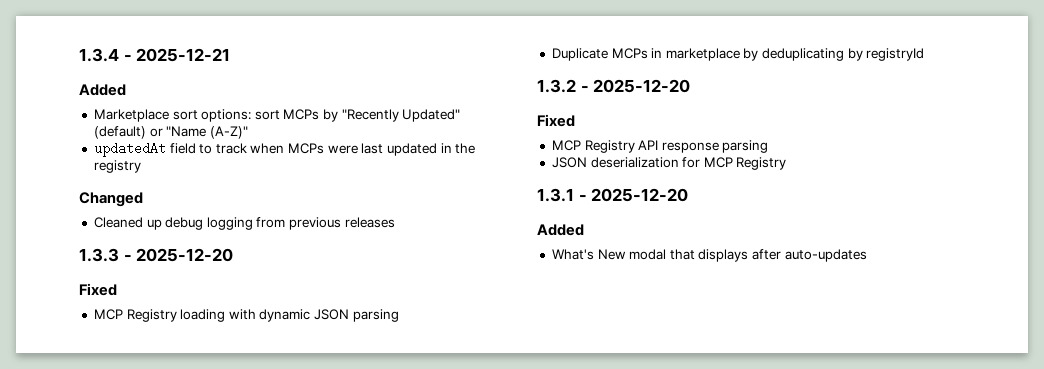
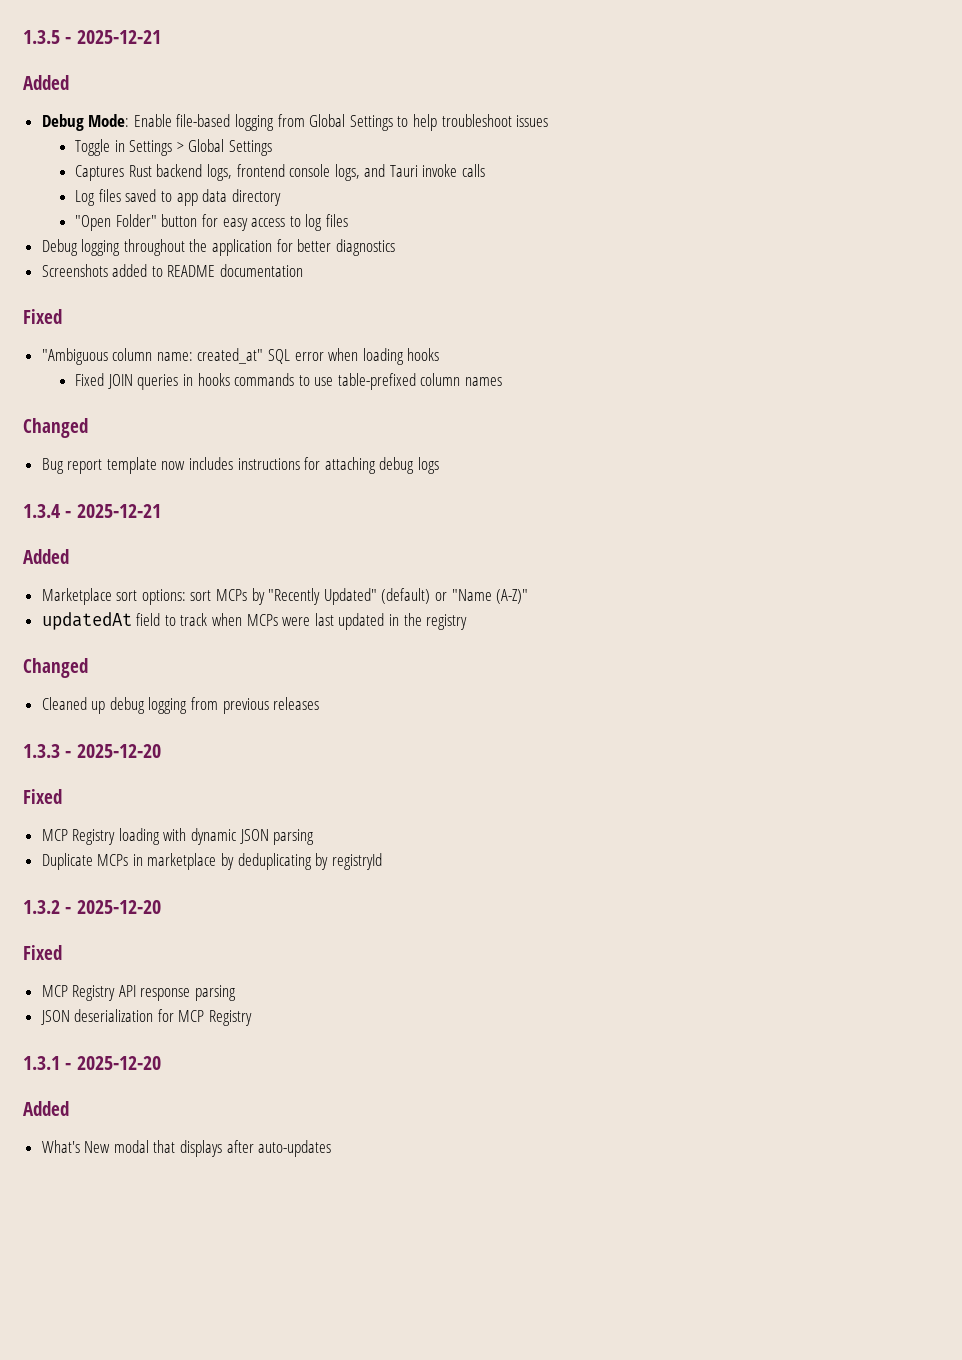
(79, 55) none -> [23,30,161,44] [23,75,69,90] [41,114,549,131] [75,139,273,156] [75,164,486,181] [75,189,281,206] [75,214,348,231] [41,239,395,256] [41,264,304,277] [23,309,62,324] [41,348,440,365] [75,373,503,390] [23,418,88,438] [41,457,440,474] 1.3.5 - 2025-12-21 // Added // Debug Mode: Enable file-based logging from Global Settings to help troubleshoot issues // Toggle in Settings > Global Settings // Captures Rust backend logs, frontend console logs, and Tauri invoke calls // Log files saved to app data directory // "Open Folder" button for easy access to log files // Debug logging throughout the application for better diagnostics // Screenshots added to README documentation // Fixed // "Ambiguous column name: created_at" SQL error when loading hooks // Fixed JOIN queries in hooks commands to use table-prefixed column names // Changed // Bug report template now includes instructions for attaching debug logs //

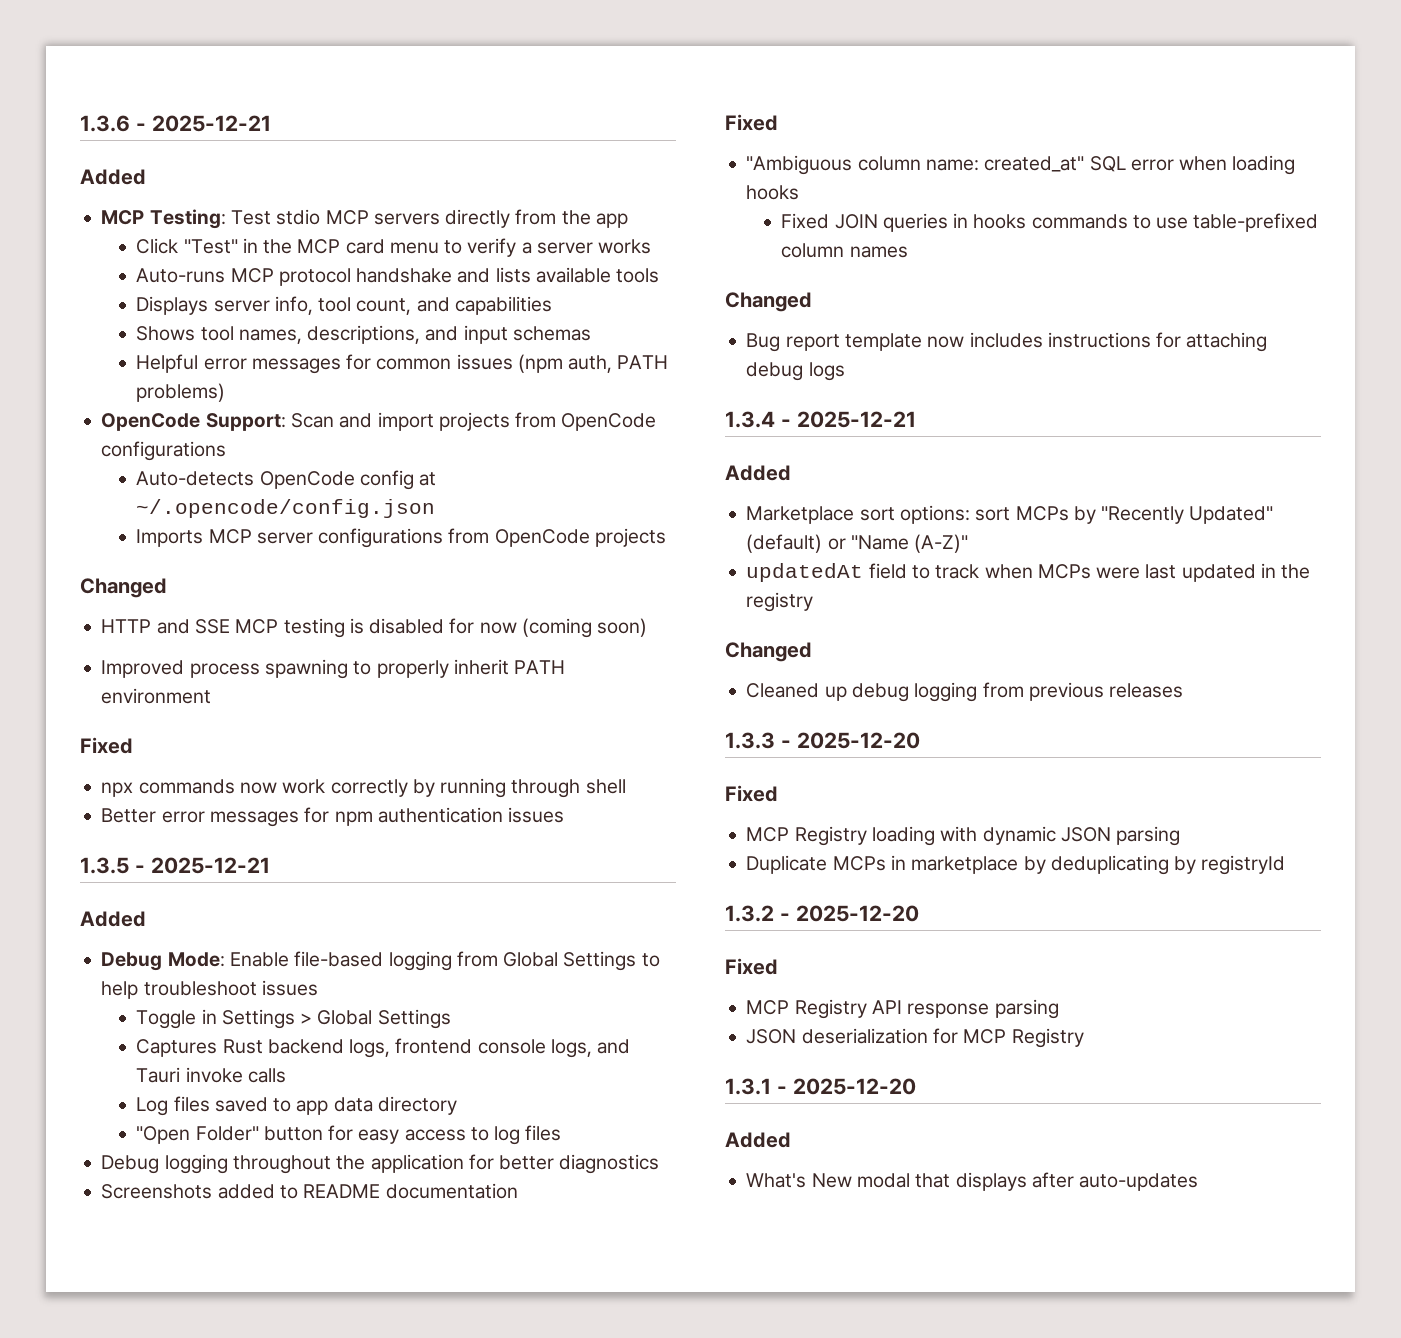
(23, 37) none -> [80,115,271,132] [80,169,146,185] [101,209,628,229] [136,238,652,257] [136,267,660,286] [136,296,552,315] [136,325,591,344] [136,354,669,374] [136,383,226,402] [101,412,657,431] [101,441,227,461] [136,470,437,490] [136,499,436,518] [136,528,666,548] [80,578,167,598] [101,618,648,638] [101,659,566,679] [101,688,212,704] [80,737,133,754] [101,778,626,798] [101,807,565,827] 1.3.6 - 2025-12-21 // Added // MCP Testing: Test stdio MCP servers directly from the app // Click "Test" in the MCP card menu to verify a server works // Auto-runs MCP protocol handshake and lists available tools // Displays server info, tool count, and capabilities // Shows tool names, descriptions, and input schemas // Helpful error messages for common issues (npm auth, PATH problems) // OpenCode Support: Scan and import projects from OpenCode configurations // Auto-detects OpenCode config at ~/.opencode/config.json // Imports MCP server configurations from OpenCode projects // Changed // HTTP and SSE MCP testing is disabled for now (coming soon) // Improved process spawning to properly inherit PATH environment // Fixed // npx commands now work correctly by running through shell // Better error messages for npm authentication issues //

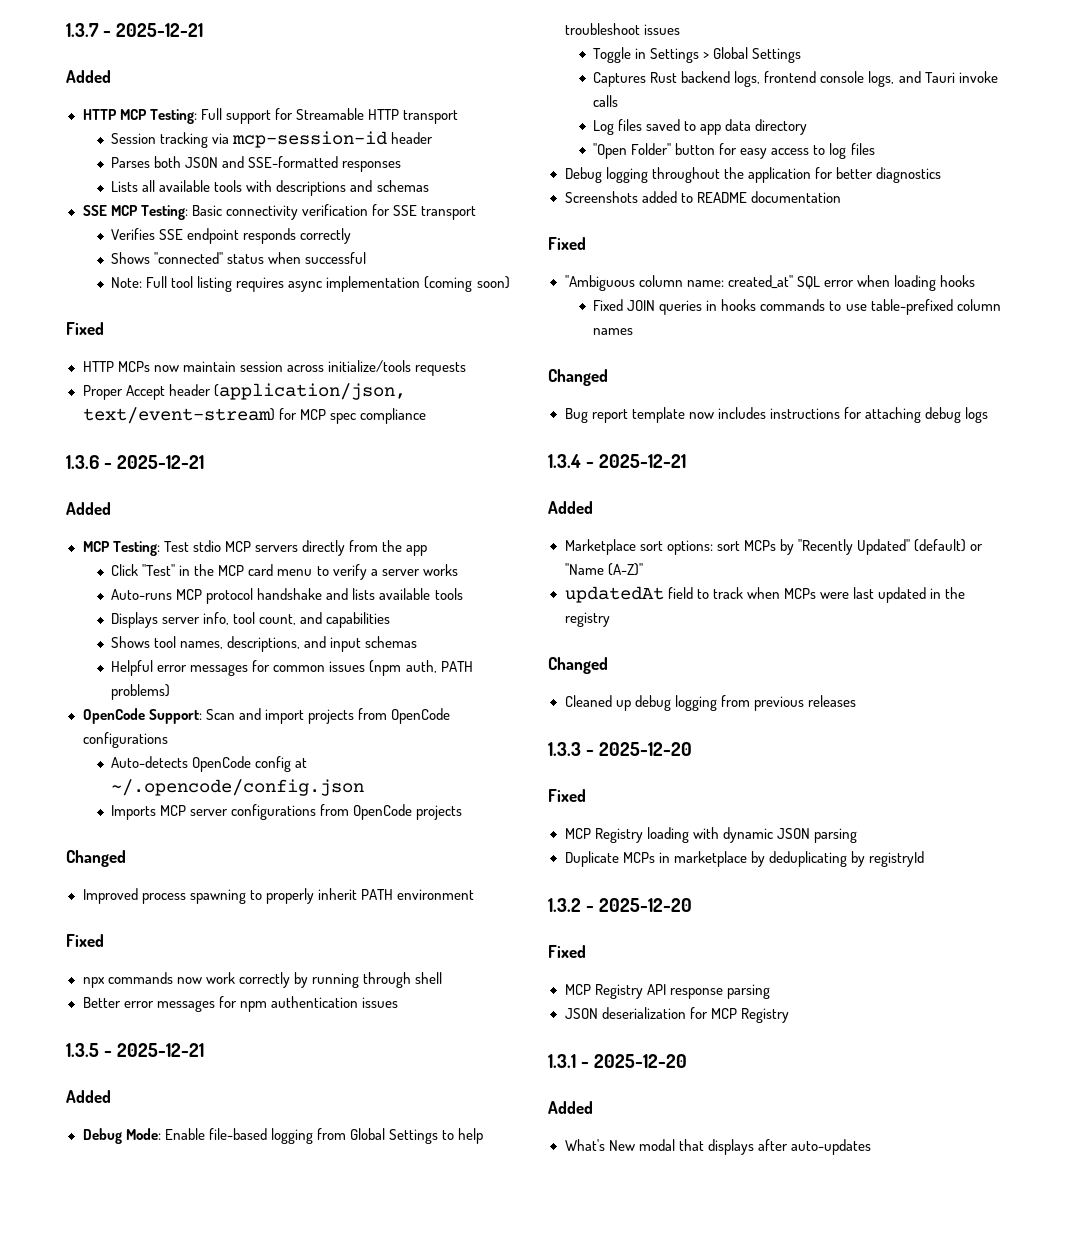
(80, 123) none -> [66,23,204,37] [66,70,111,83] [82,108,458,124] [111,131,434,148] [111,156,402,172] [111,180,429,196] [82,204,476,220] [111,228,352,244] [111,252,367,264] [111,276,510,292] [66,322,104,335] [82,360,466,376] [82,383,406,400] [82,407,426,424] 1.3.7 - 2025-12-21 // Added // HTTP MCP Testing: Full support for Streamable HTTP transport // Session tracking via mcp-session-id header // Parses both JSON and SSE-formatted responses // Lists all available tools with descriptions and schemas // SSE MCP Testing: Basic connectivity verification for SSE transport // Verifies SSE endpoint responds correctly // Shows "connected" status when successful // Note: Full tool listing requires async implementation (coming soon) // Fixed // HTTP MCPs now maintain session across initialize/tools requests // Proper Accept header (application/json, text/event-stream) for MCP spec compliance //
[101,618,648,638] // HTTP and SSE MCP testing is disabled for now (coming soon) -> (126, 858) none

